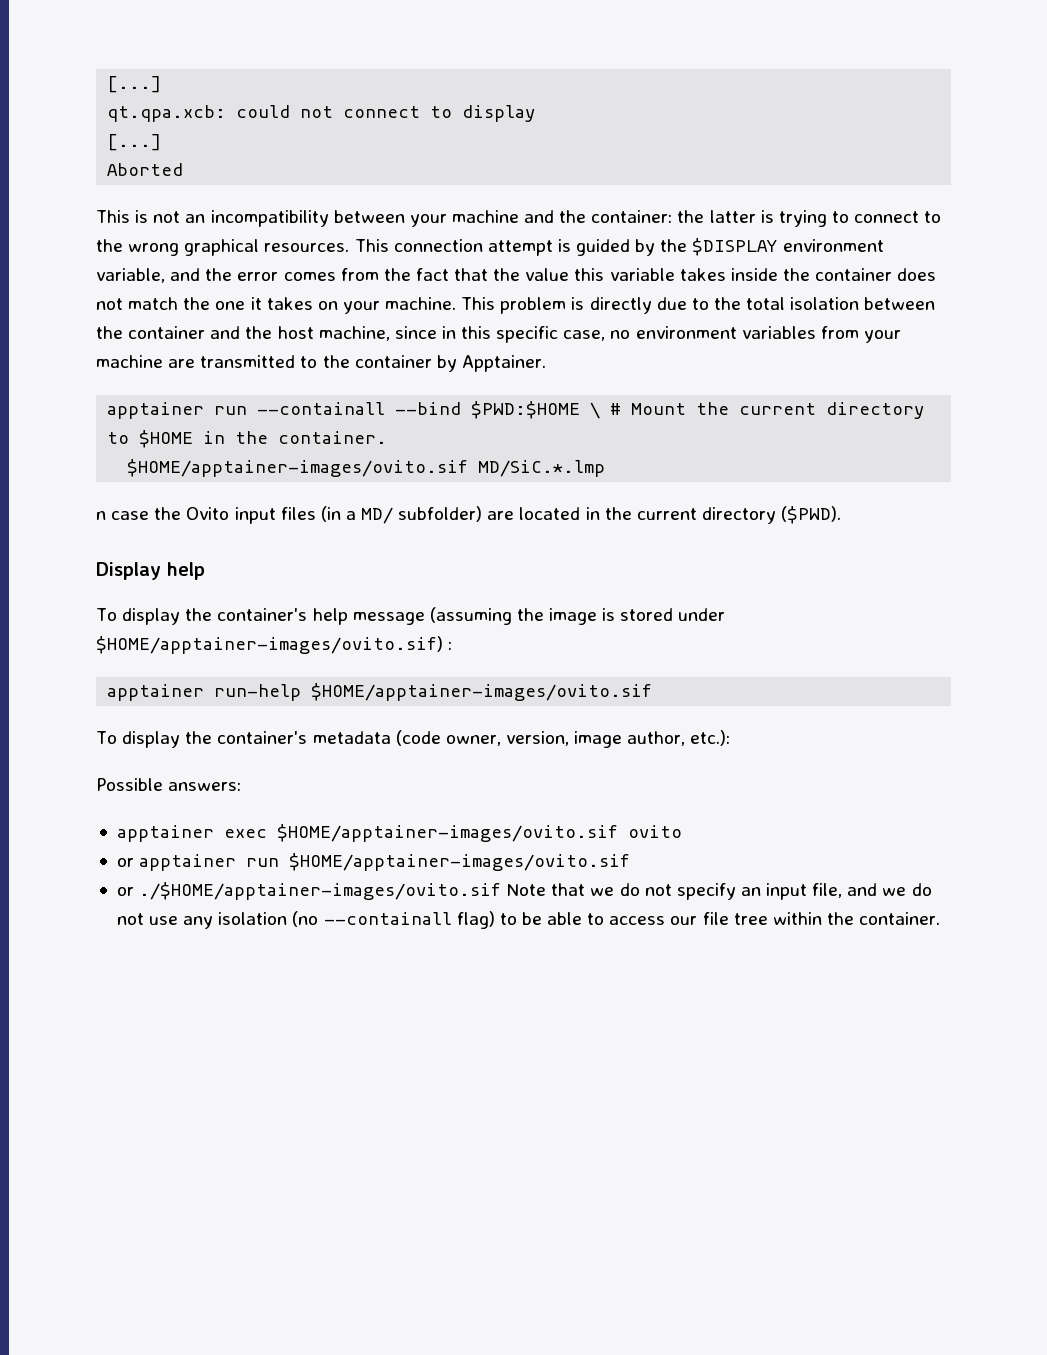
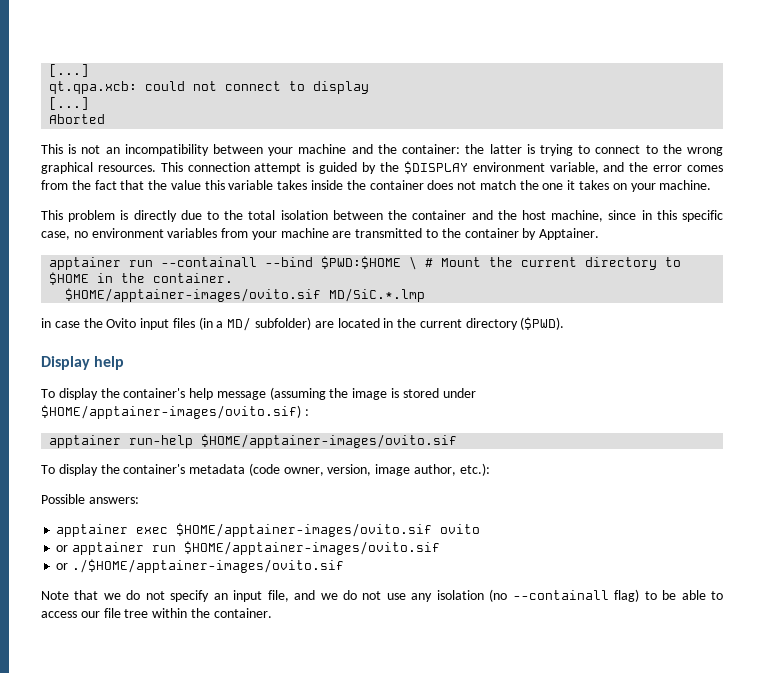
(457, 303) none -> (712, 185) //
[96,511,106,520] n -> [41,318,51,328] in
(502, 891) none -> (345, 566) //

